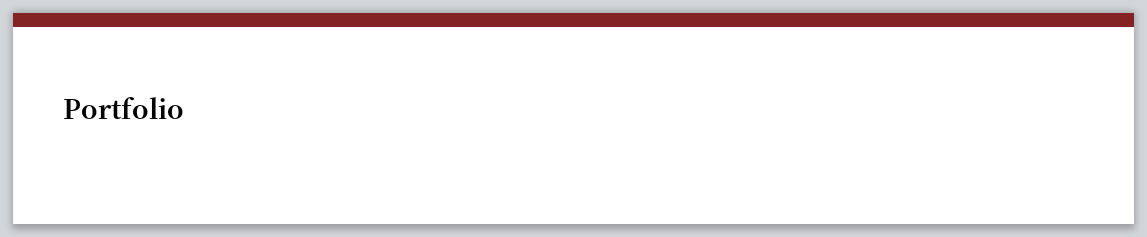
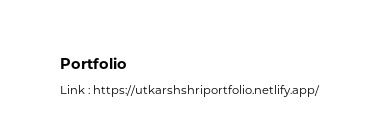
(184, 108) none -> [60,85,321,97] // Link : https://utkarshshriportfolio.netlify.app/

